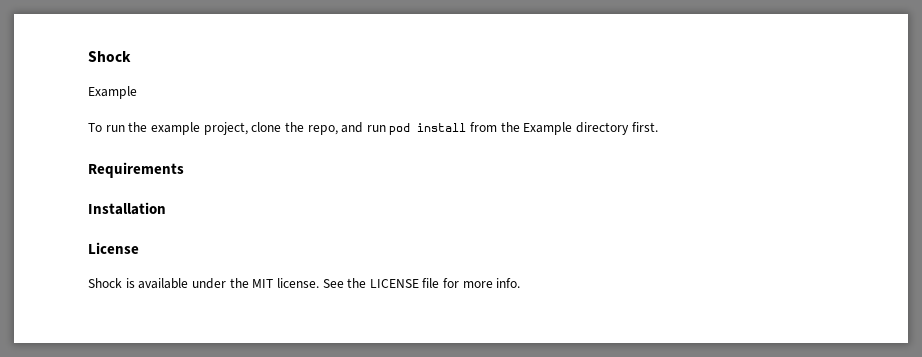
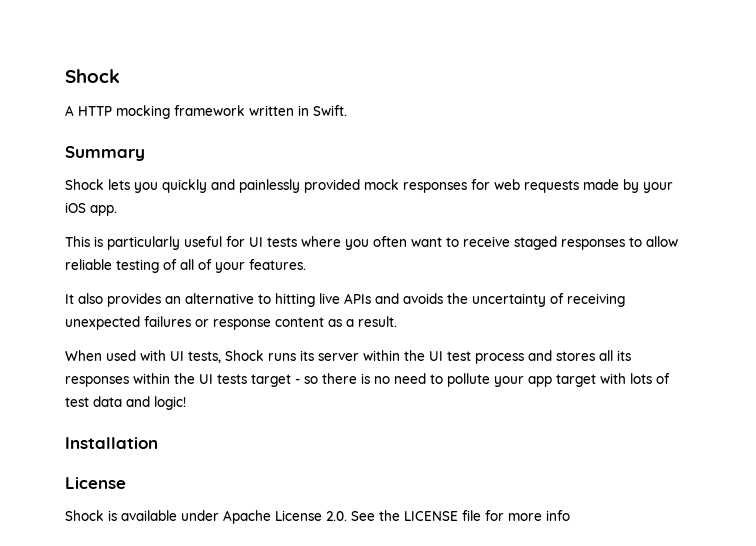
[88,86,137,99] [88,122,658,135] [88,162,184,178] Example // To run the example project, clone the repo, and run pod install from the Example directory first. // Requirements -> [65,105,347,119] [65,146,145,161] [65,179,673,193] [65,202,117,216] [65,236,678,250] [65,259,306,273] [65,293,625,307] [65,316,397,330] [65,350,631,364] [65,373,670,387] [65,396,186,410] A HTTP mocking framework written in Swift. // Summary // Shock lets you quickly and painlessly provided mock responses for web requests made by your iOS app. // This is particularly useful for UI tests where you often want to receive staged responses to allow reliable testing of all of your features. // It also provides an alternative to hitting live APIs and avoids the uncertainty of receiving unexpected failures or response content as a result. // When used with UI tests, Shock runs its server within the UI test process and stores all its responses within the UI tests target - so there is no need to pollute your app target with lots of test data and logic!
[229,278,319,288] the MIT license. -> [223,510,347,524] Apache License 2.0.
[496,278,521,288] info. -> [546,510,570,521] info

